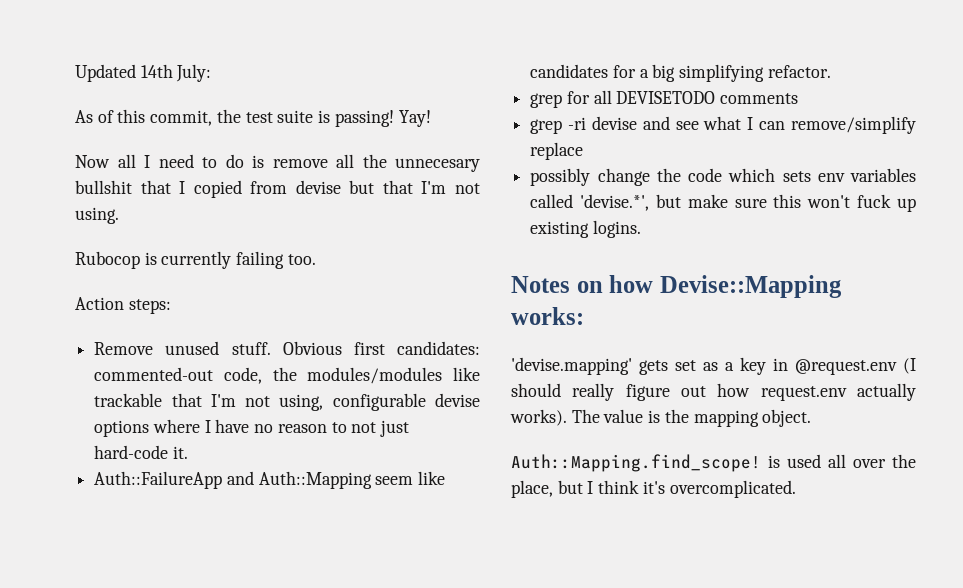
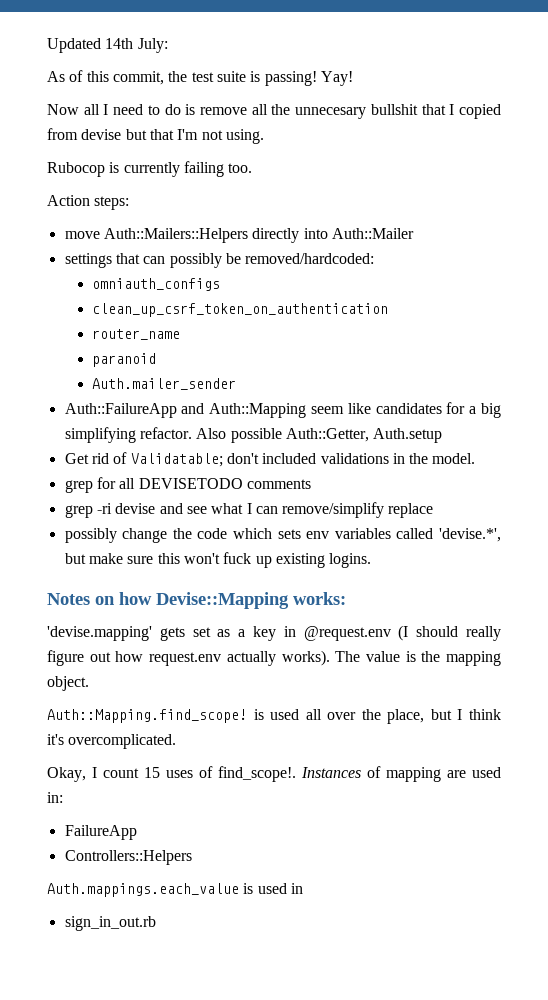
[94,341,480,355] [94,367,480,384] [94,393,480,411] [94,419,410,437] [94,445,188,459] Remove unused stuff. Obvious first candidates: commented-out code, the modules/modules like trackable that I'm not using, configurable devise options where I have no reason to not just hard-code it. -> [64,228,414,243] [64,253,375,268] [92,278,221,291] [92,303,389,317] [92,329,181,340] [92,353,157,367] [92,378,237,390] move Auth::Mailers::Helpers directly into Auth::Mailer // settings that can possibly be removed/hardcoded: // omniauth_configs // clean_up_csrf_token_on_authentication // router_name // paranoid // Auth.mailer_sender
(831, 71) none -> [196,428,443,443] [64,452,476,467] Also possible Auth::Getter, Auth.setup // Get rid of Validatable; don't included validations in the model.
(796, 489) none -> [47,766,501,782] [47,792,63,803] [64,825,137,840] [64,850,192,865] [47,883,303,897] [64,916,156,931] // Okay, I count 15 uses of find_scope!. Instances of mapping are used in: // FailureApp // Controllers::Helpers // Auth.mappings.each_value is used in // sign_in_out.rb

